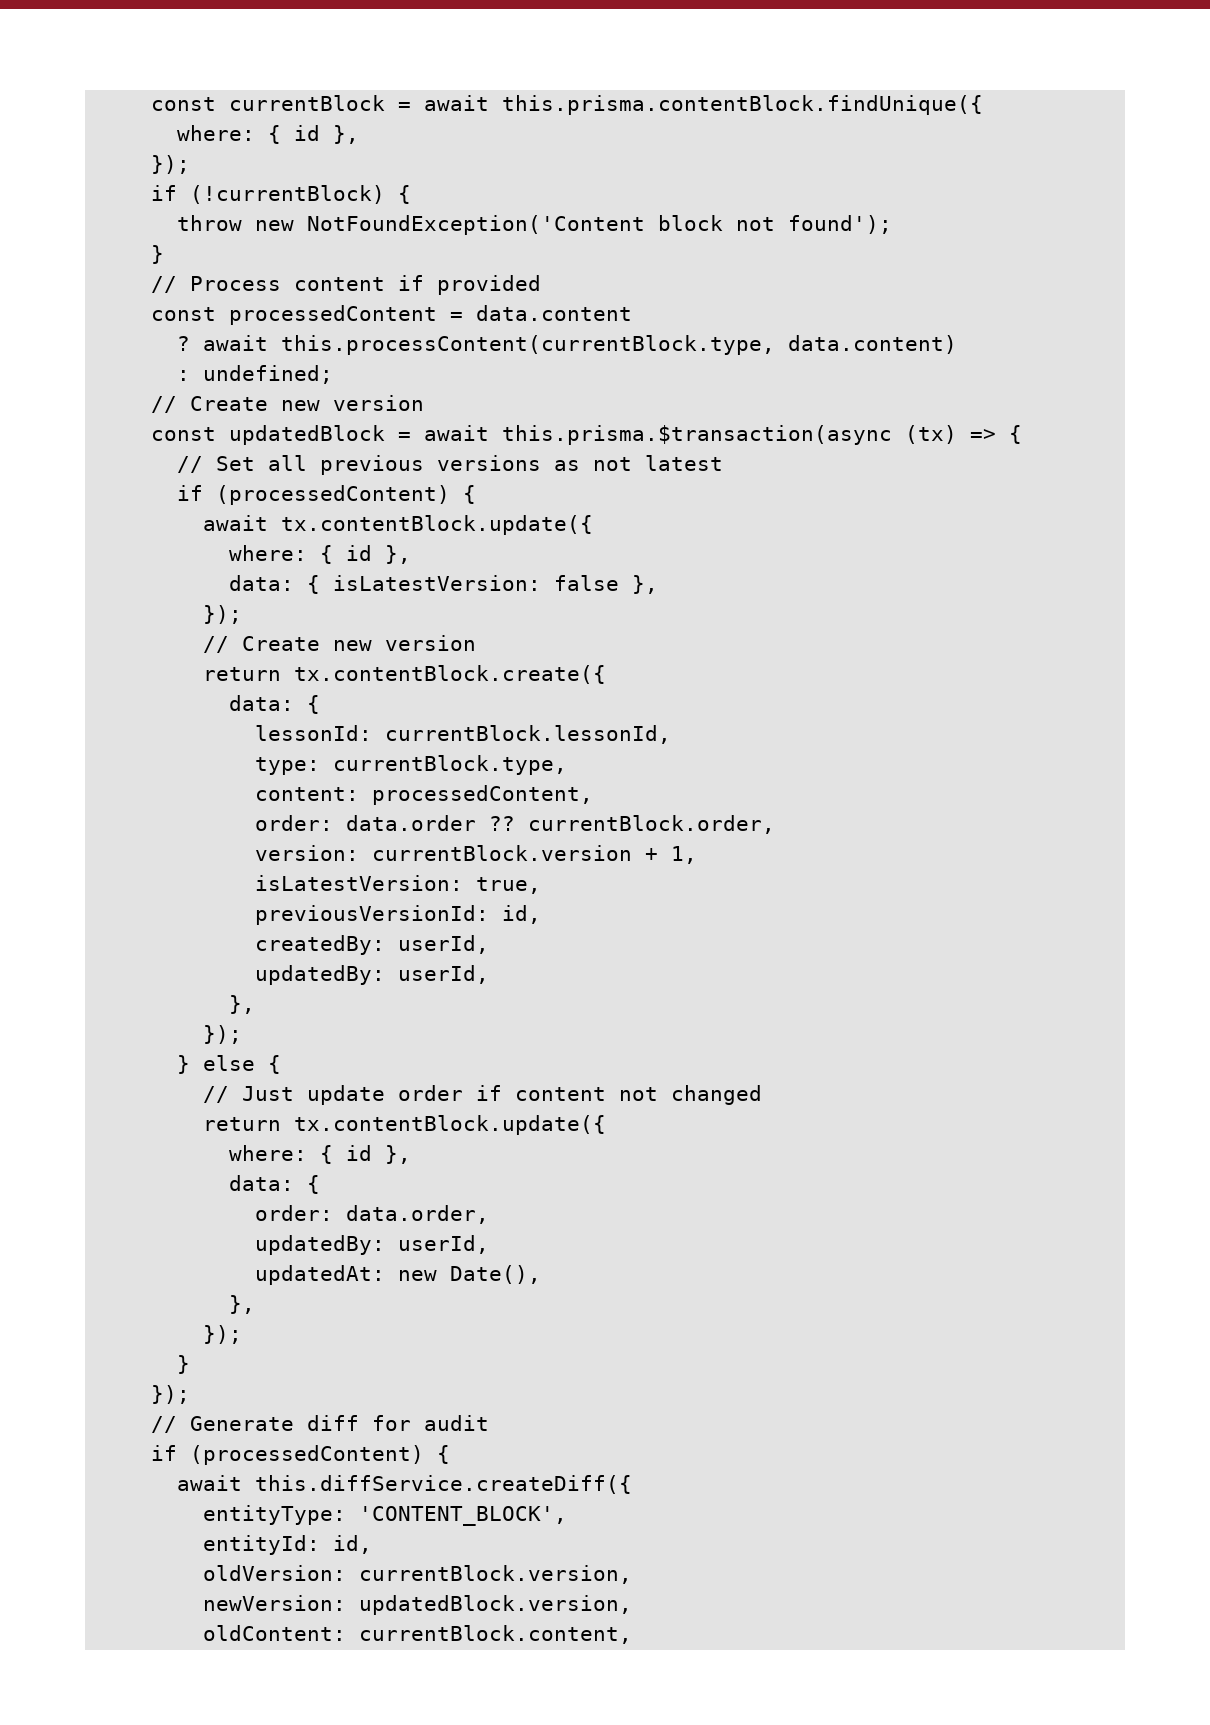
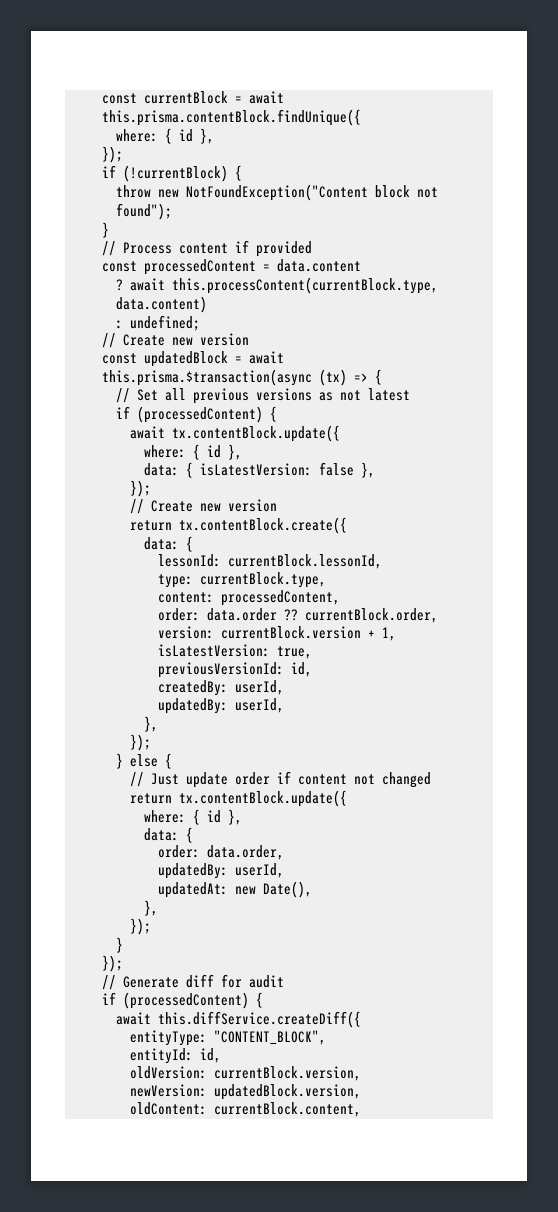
[306,215,645,235] NotFoundException('Content -> [185,184,368,201] NotFoundException("Content
[787,215,892,234] found'); -> [115,203,172,220] found");
[358,1506,567,1526] 'CONTENT_BLOCK', -> [213,1030,326,1045] "CONTENT_BLOCK",

